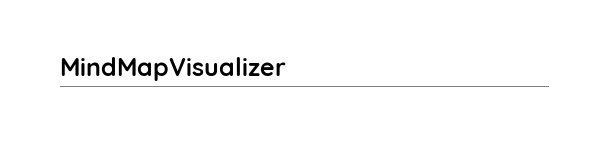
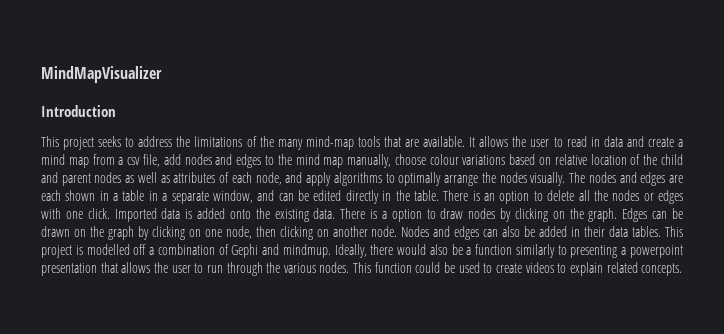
(286, 69) none -> [41,105,116,117] [41,136,684,150] [41,154,683,168] [41,172,684,186] [41,190,683,204] [41,208,683,222] [41,226,683,240] [41,244,683,258] [41,262,683,276] // Introduction // This project seeks to address the limitations of the many mind-map tools that are available. It allows the user to read in data and create a mind map from a csv file, add nodes and edges to the mind map manually, choose colour variations based on relative location of the child and parent nodes as well as attributes of each node, and apply algorithms to optimally arrange the nodes visually. The nodes and edges are each shown in a table in a separate window, and can be edited directly in the table. There is an option to delete all the nodes or edges with one click. Imported data is added onto the existing data. There is a option to draw nodes by clicking on the graph. Edges can be drawn on the graph by clicking on one node, then clicking on another node. Nodes and edges can also be added in their data tables. This project is modelled off a combination of Gephi and mindmup. Ideally, there would also be a function similarly to presenting a powerpoint presentation that allows the user to run through the various nodes. This function could be used to create videos to explain related concepts.

